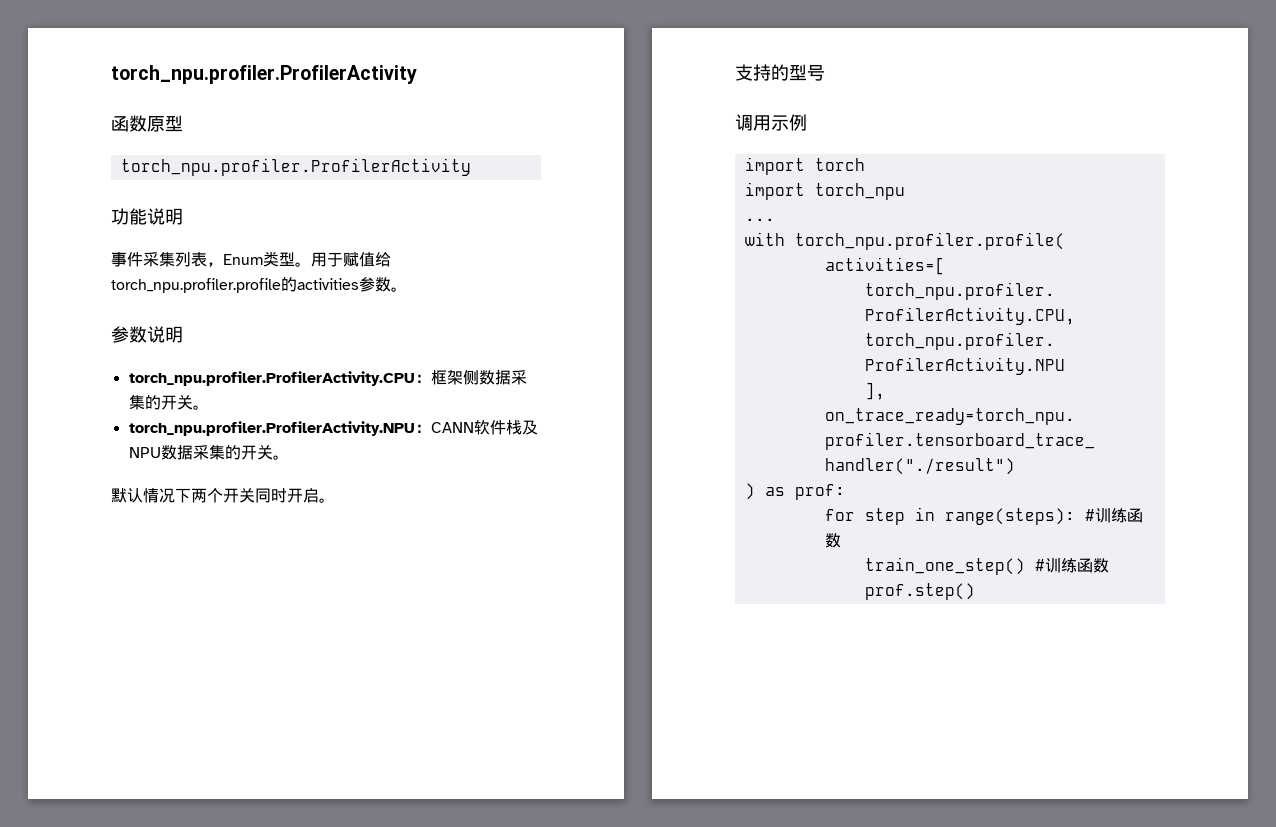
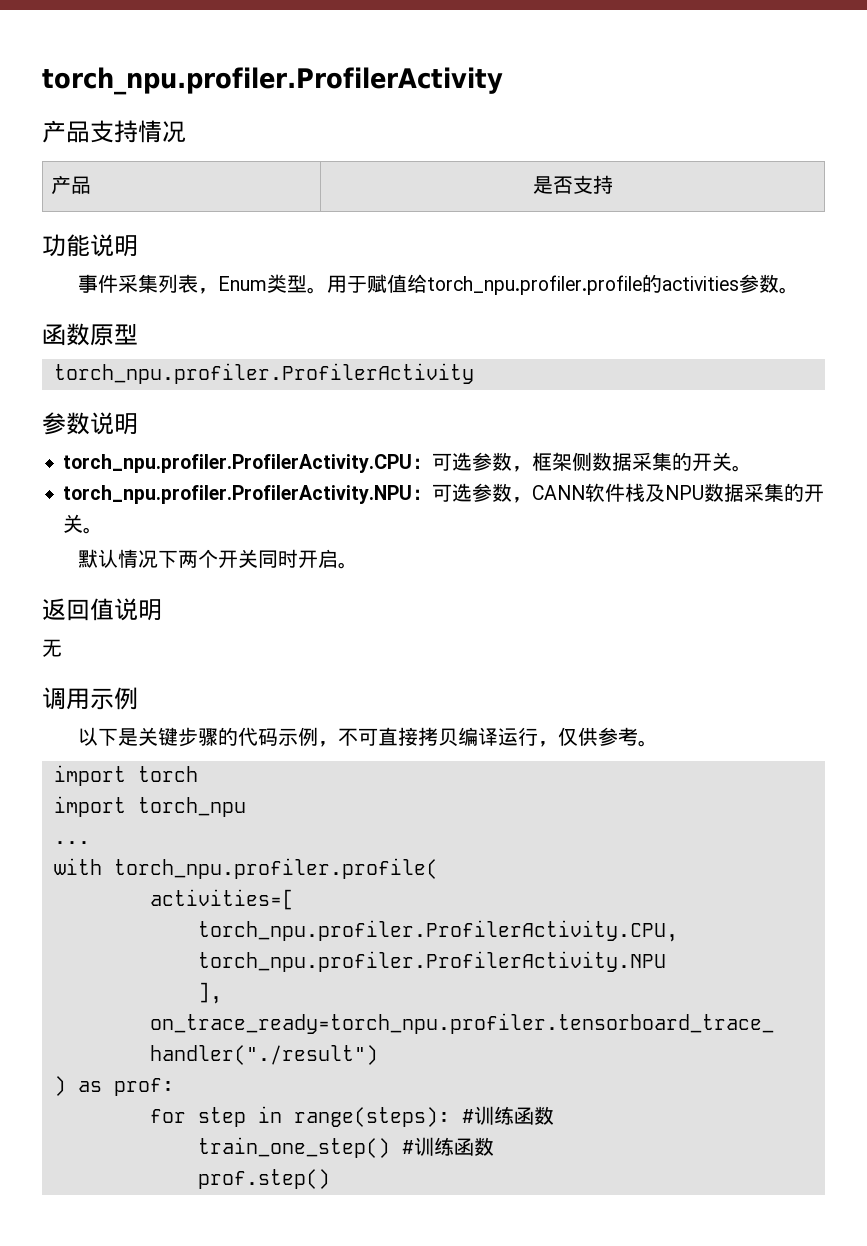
[111,65,417,84] [111,115,183,132] [120,158,471,176] torch_npu.profiler.ProfilerActivity // 函数原型 // torch_npu.profiler.ProfilerActivity -> [42,67,503,95] [42,120,186,143] [51,175,92,194] [532,175,613,194] torch_npu.profiler.ProfilerActivity // 产品支持情况 // 产品 | 是否支持
(407, 289) none -> [42,323,138,346] [53,363,474,384] // 函数原型 // torch_npu.profiler.ProfilerActivity
(431, 378) none -> [432,452,533,472] 可选参数，
(431, 428) none -> [432,483,533,503] 可选参数，
[735,64,825,81] 支持的型号 -> [42,598,162,621] [42,639,62,657] 返回值说明 // 无
(807, 122) none -> [77,727,658,747] // 以下是关键步骤的代码示例，不可直接拷贝编译运行，仅供参考。

